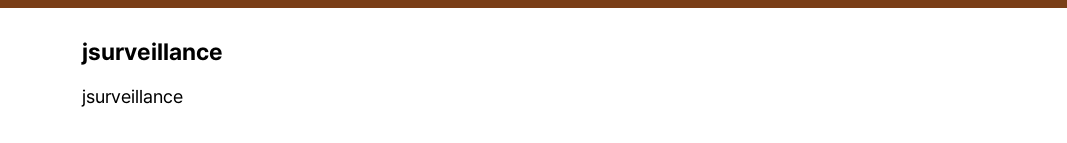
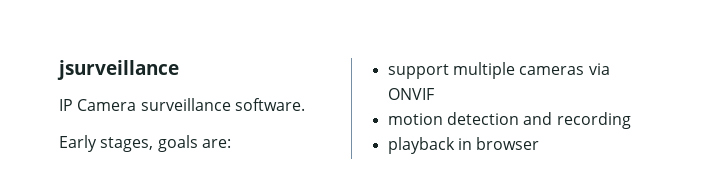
[81,89,183,107] jsurveillance -> [59,98,305,111] [59,135,231,152] [387,62,610,79] [387,88,434,100] [387,112,631,129] [387,137,540,154] IP Camera surveillance software. // Early stages, goals are: // support multiple cameras via ONVIF // motion detection and recording // playback in browser

